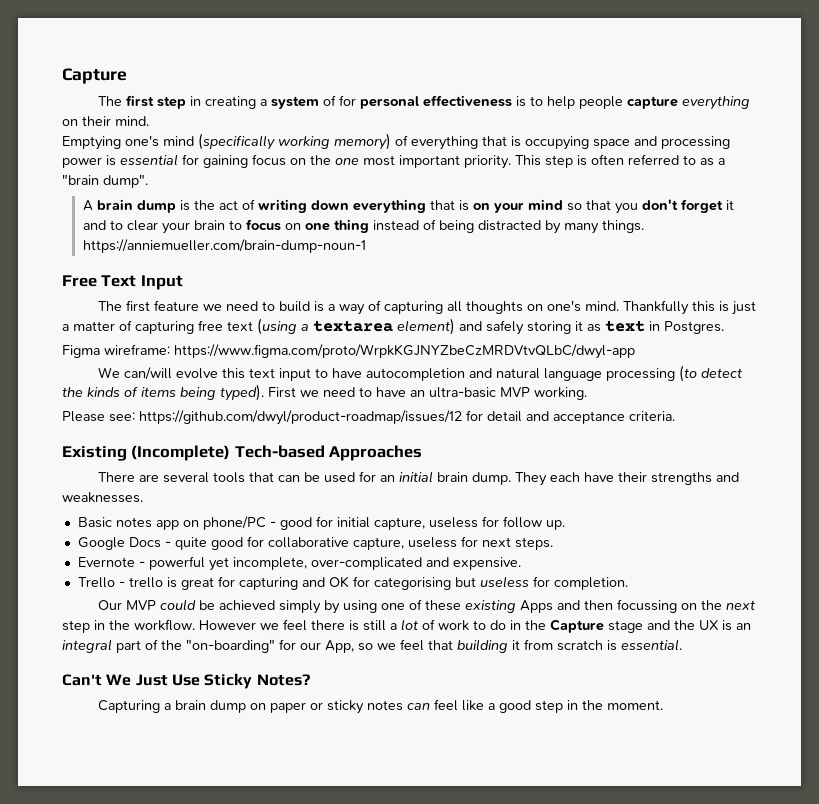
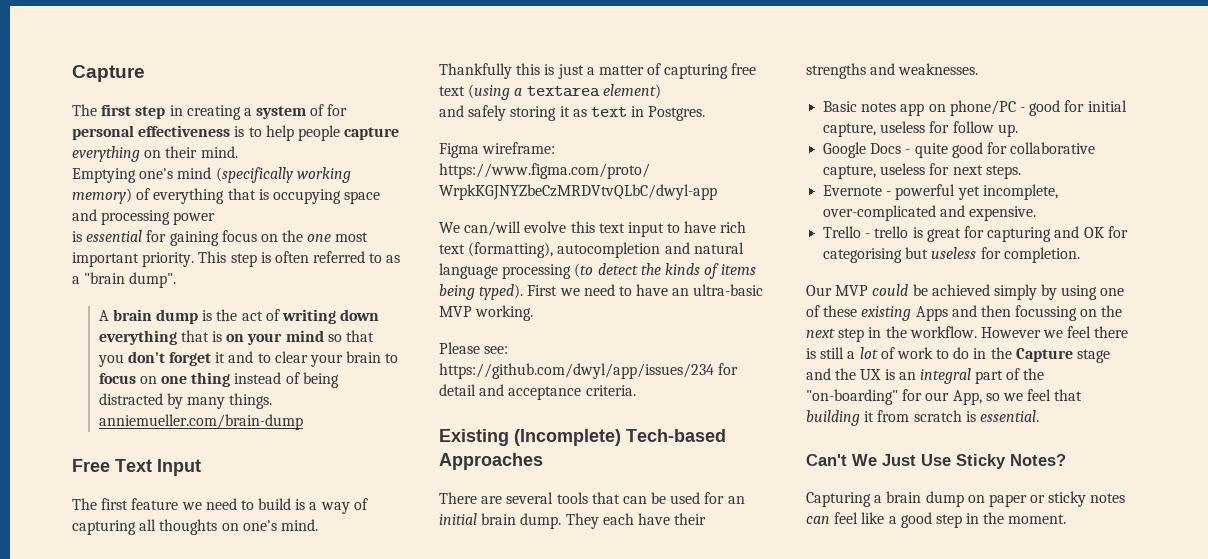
(102, 162) none -> (216, 218) //
[82,239,366,253] https://anniemueller.com/brain-dump-noun-1 -> [98,414,303,430] anniemueller.com/brain-dump
(619, 306) none -> (318, 525) //
(455, 326) none -> (661, 91) //
(362, 373) none -> [720,221,747,233] [439,242,554,258] rich text (formatting),
[139,410,462,425] https://github.com/dwyl/product-roadmap/issues/12 -> [439,363,714,379] https://github.com/dwyl/app/issues/234

